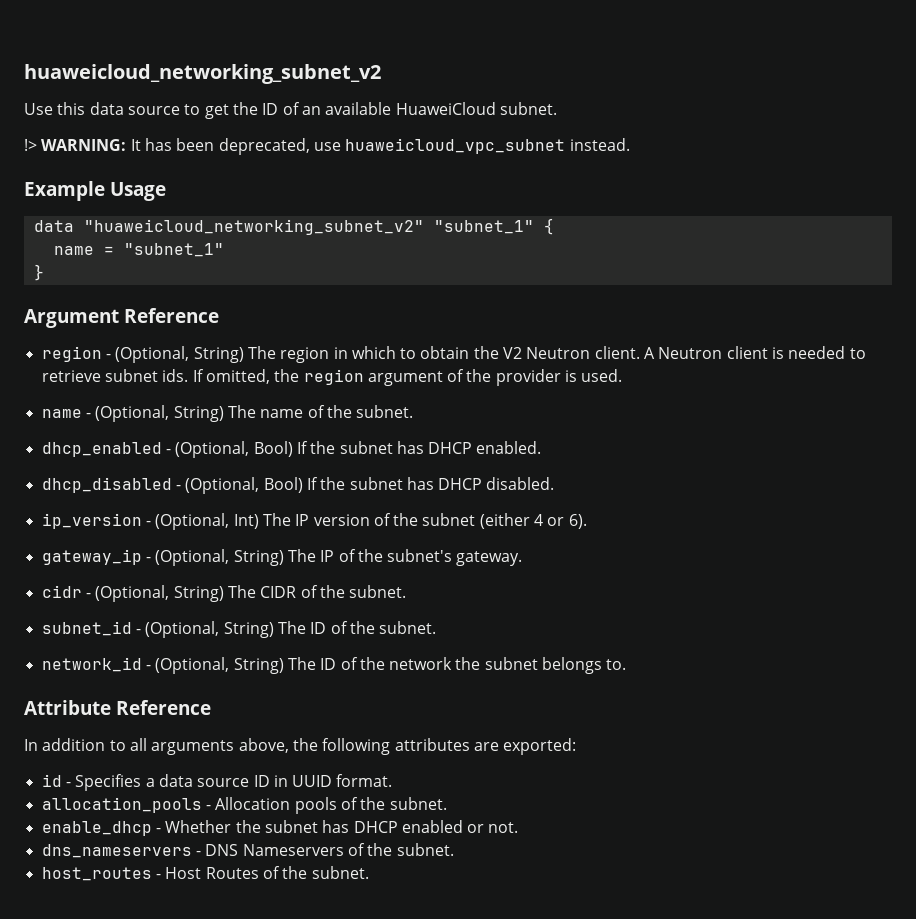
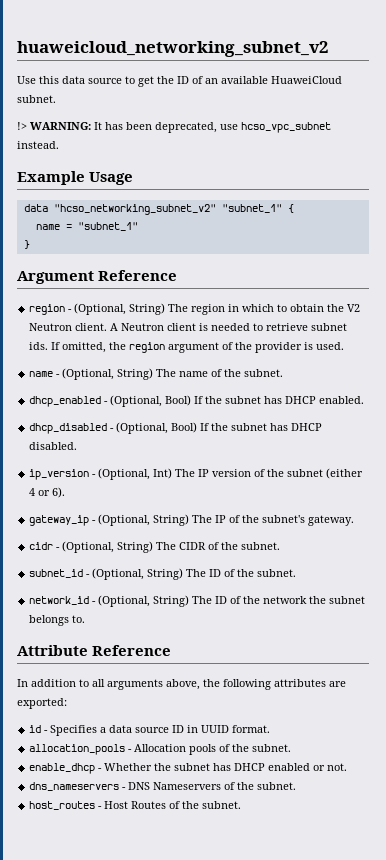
[345,138,566,154] huaweicloud_vpc_subnet -> [241,122,331,133] hcso_vpc_subnet
[83,219,424,235] "huaweicloud_networking_subnet_v2" -> [53,204,216,215] "hcso_networking_subnet_v2"

